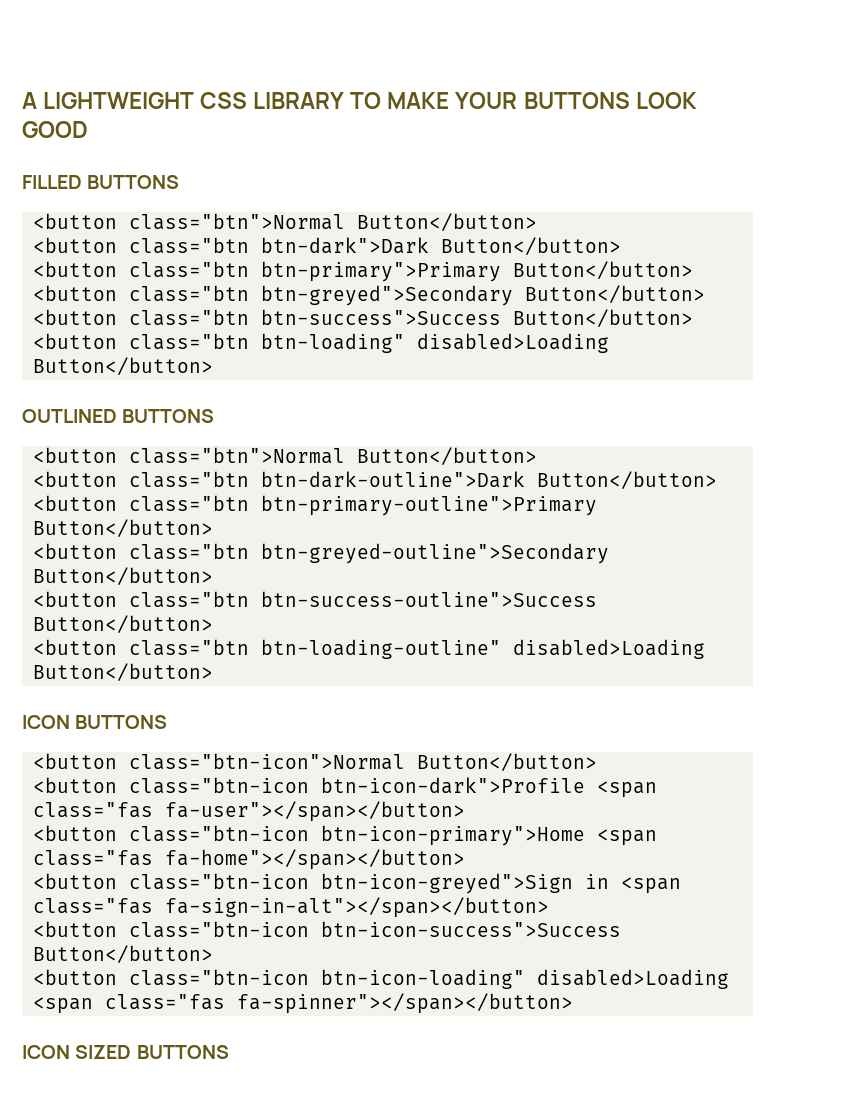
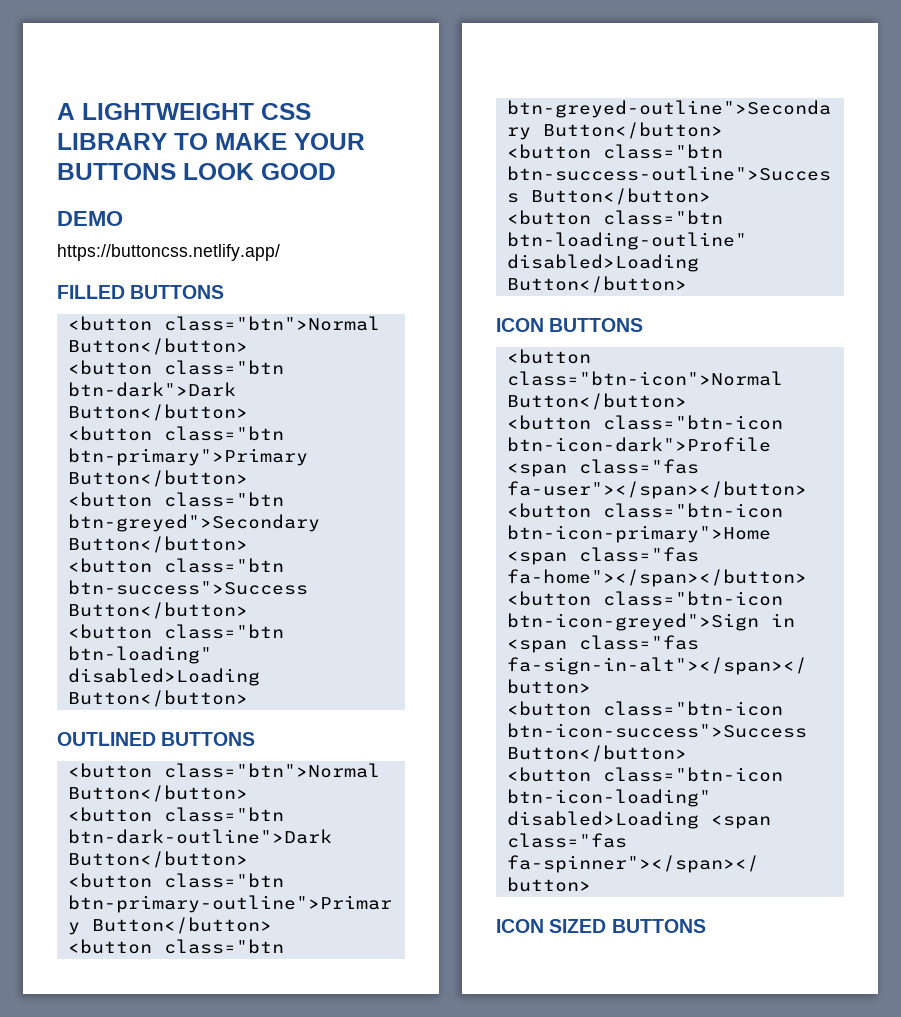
(88, 129) none -> [57,211,123,226] [57,244,280,261] // DEMO // https://buttoncss.netlify.app/

